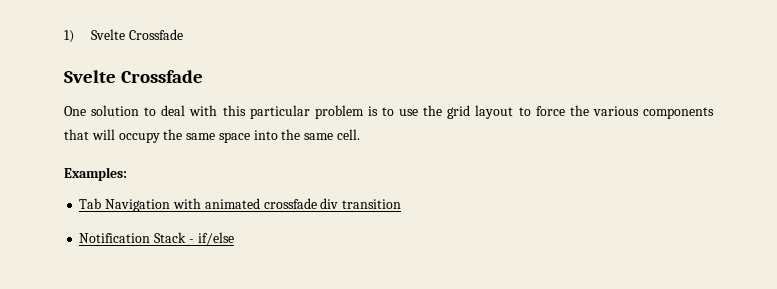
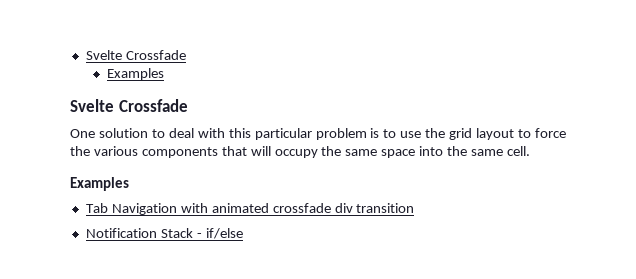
[64,29,183,43] 1) Svelte Crossfade -> [85,50,186,60] [106,68,164,80] Svelte Crossfade // Examples
[64,167,127,181] Examples: -> [70,177,129,191] Examples

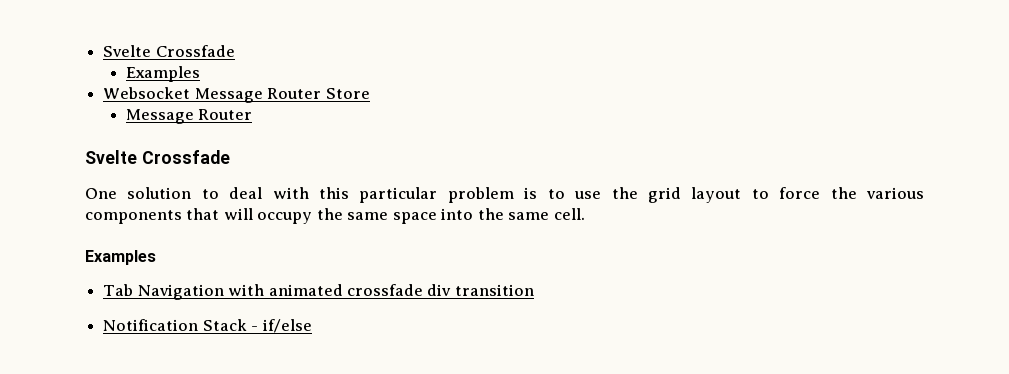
(164, 74) none -> [103,87,370,103] [125,109,253,124] // Websocket Message Router Store // Message Router

